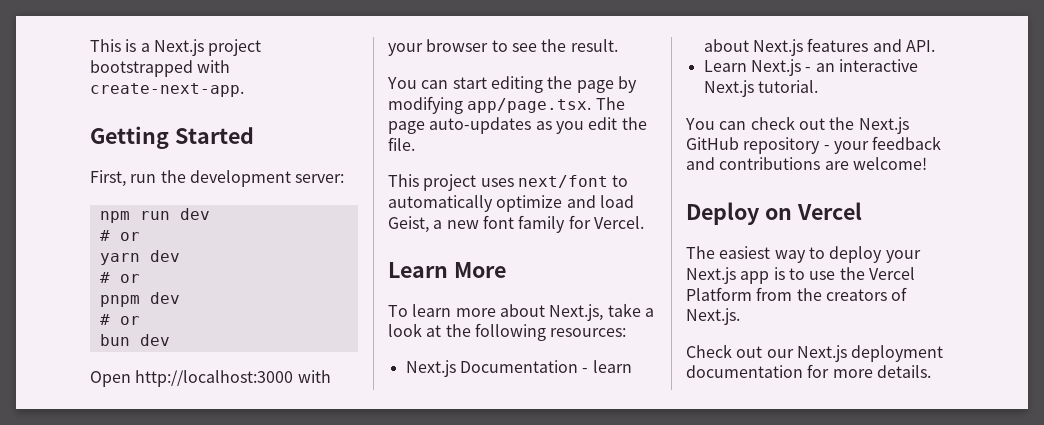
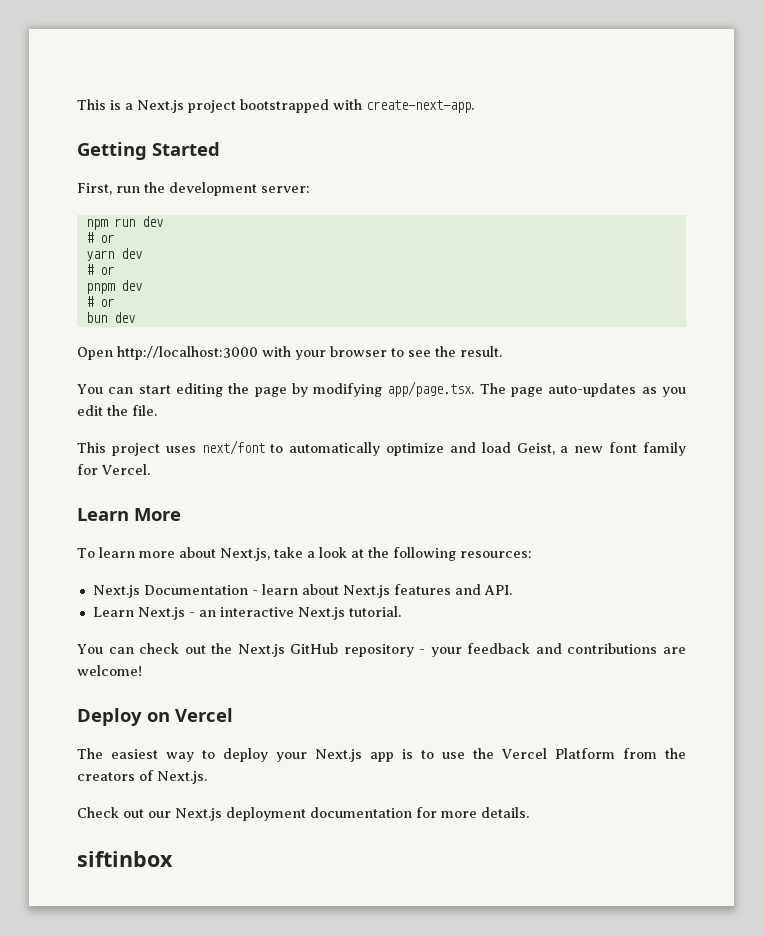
(931, 371) none -> [77,851,173,867] // siftinbox

